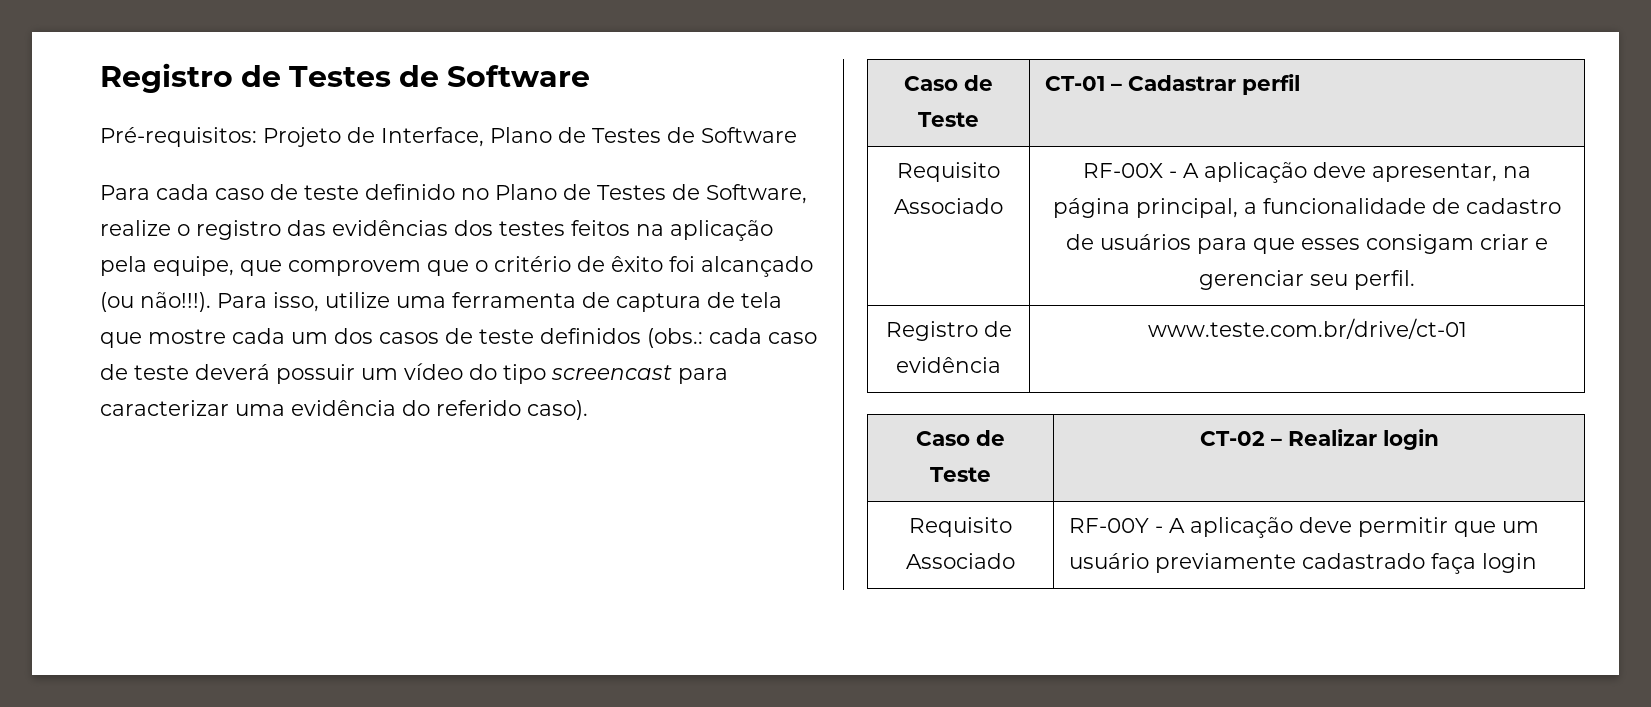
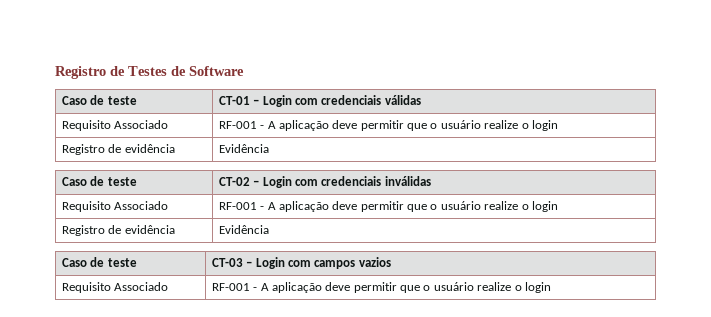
[100,127,797,147] [100,184,807,204] [100,220,773,241] [100,256,813,277] [100,292,782,312] [100,328,817,348] [100,363,728,384] [100,400,588,420] [904,75,993,91] [918,112,979,127] // Pré-requisitos: Projeto de Interface, Plano de Testes de Software // Para cada caso de teste definido no Plano de Testes de Software, realize o registro das evidências dos testes feitos na aplicação pela equipe, que comprovem que o critério de êxito foi alcançado (ou não!!!). Para isso, utilize uma ferramenta de captura de tela que mostre cada um dos casos de teste definidos (obs.: cada caso de teste deverá possuir um vídeo do tipo screencast para caracterizar uma evidência do referido caso). // Caso de Teste -> [61,95,137,105] // Caso de teste
[1127,74,1300,95] [897,162,1000,182] [894,198,1003,214] [1083,162,1531,183] [1053,198,1561,218] [1066,234,1548,254] [1199,270,1415,290] [885,321,1012,341] [896,357,1001,373] [1147,318,1467,339] [916,430,1005,446] [930,467,991,482] [1199,429,1439,450] [909,517,1012,537] [906,553,1015,569] [1068,517,1539,538] [1068,553,1476,574] Cadastrar perfil // Requisito Associado | RF-00X - A aplicação deve apresentar, na página principal, a funcionalidade de cadastro de usuários para que esses consigam criar e gerenciar seu perfil. // Registro de evidência | www.teste.com.br/drive/ct-01 // Caso de Teste | CT-02 – Realizar login // Requisito Associado | RF-00Y - A aplicação deve permitir que um usuário previamente cadastrado faça -> [262,95,421,107] [61,120,169,131] [218,120,558,131] [61,144,175,155] [218,144,269,153] [61,176,137,186] [218,176,431,188] [61,201,169,212] [218,201,558,212] [61,225,175,236] [218,225,269,234] [61,257,137,267] [211,257,391,269] [61,282,169,293] [211,282,522,293] Login com credenciais válidas // Requisito Associado | RF-001 - A aplicação deve permitir que o usuário realize o login // Registro de evidência | Evidência // Caso de teste | CT-02 – Login com credenciais inválidas // Requisito Associado | RF-001 - A aplicação deve permitir que o usuário realize o login // Registro de evidência | Evidência // Caso de teste | CT-03 – Login com campos vazios // Requisito Associado | RF-001 - A aplicação deve permitir que o usuário realize o

